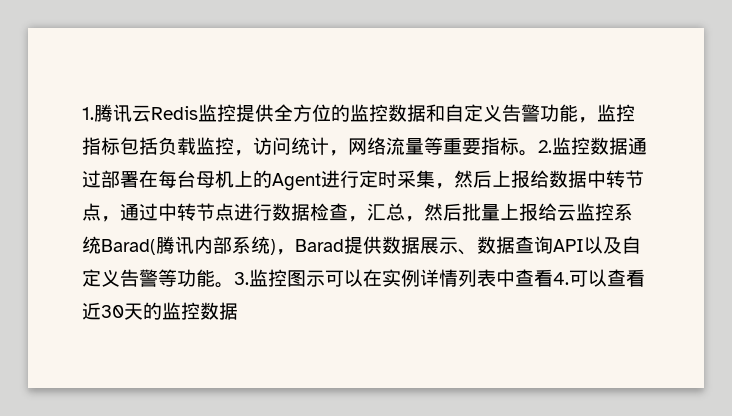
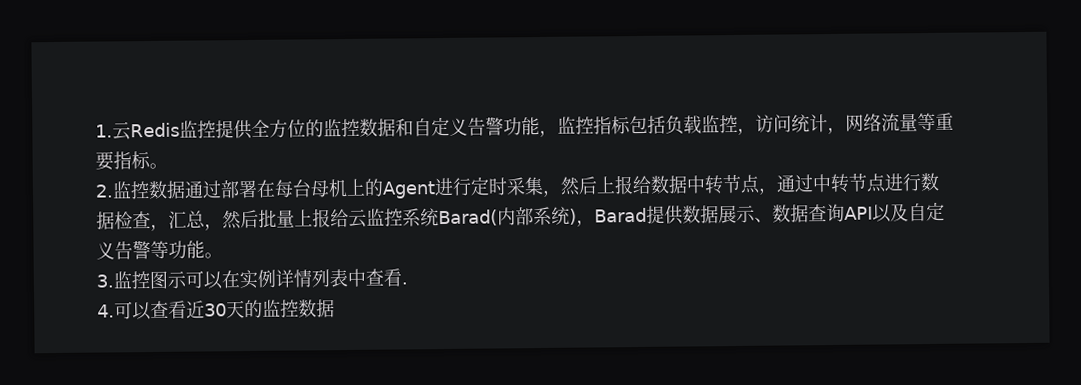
[94,104,132,122] 腾讯 -> (113, 131) none
(538, 153) none -> (168, 166) //
[156,236,194,254] 腾讯 -> (498, 218) none
(234, 285) none -> (223, 255) //
(553, 278) none -> [401,282,408,285] . //

